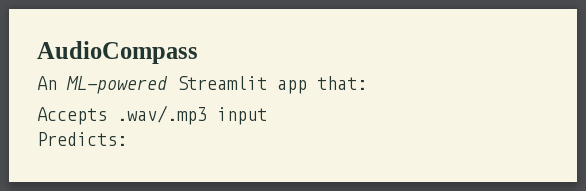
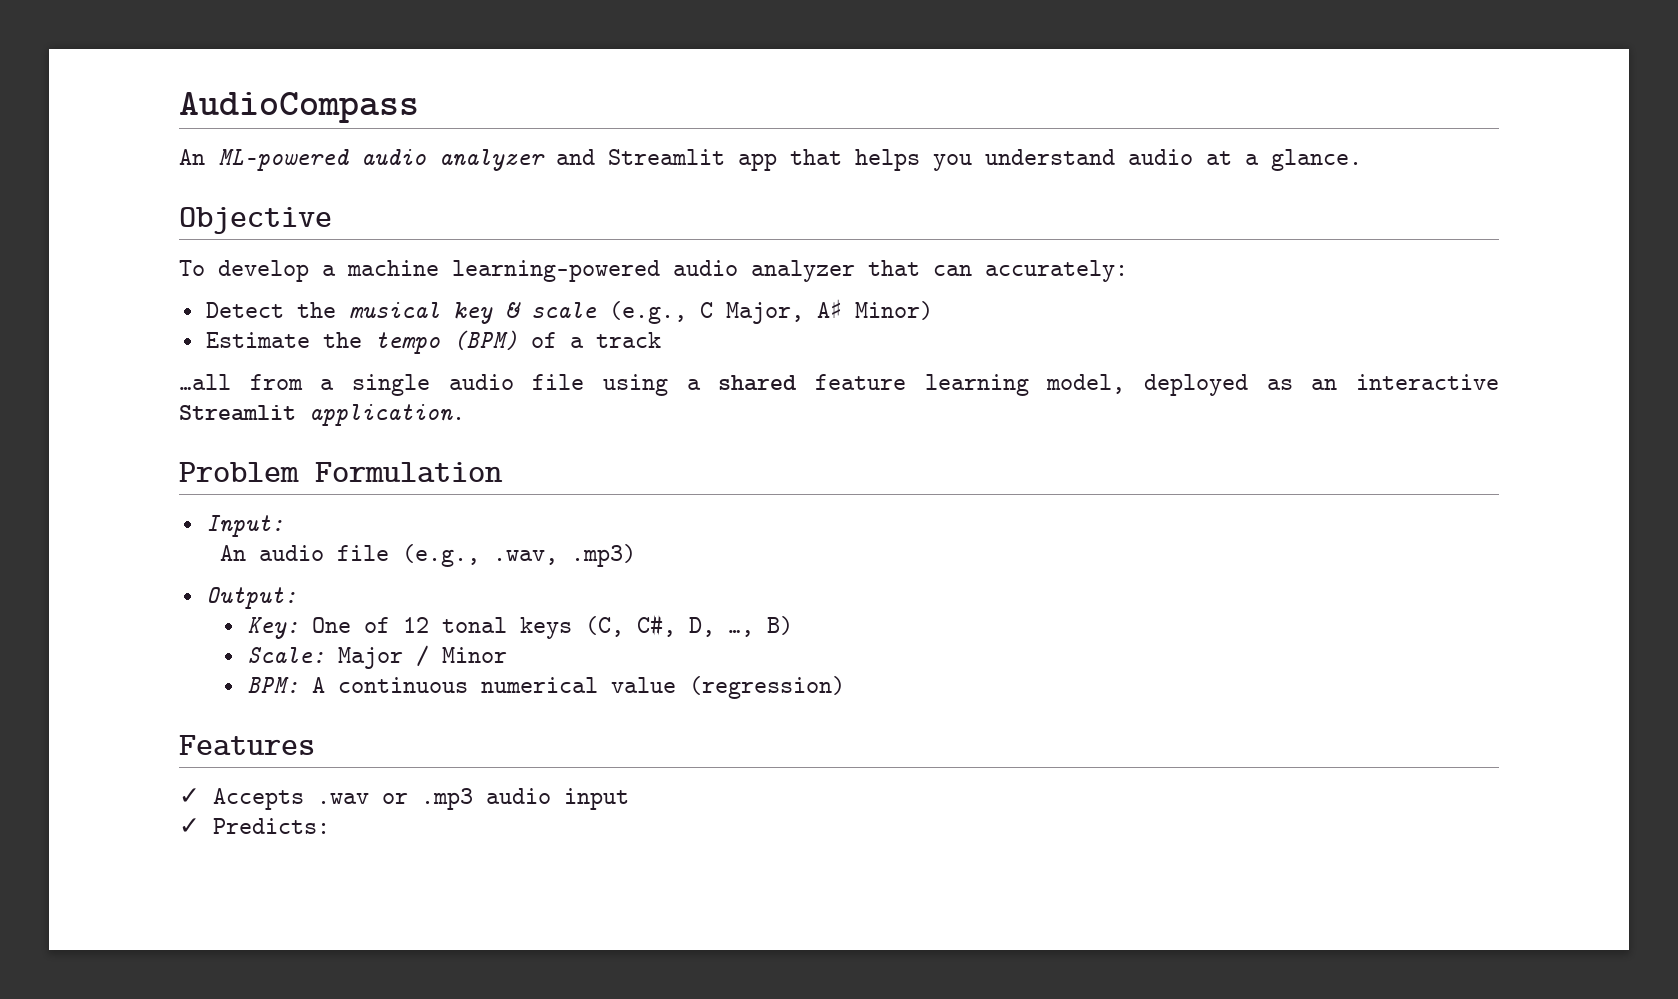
[177,76,367,94] [37,105,207,125] Streamlit app that: // Accepts .wav/.mp3 -> [361,149,1362,171] [179,207,332,234] [179,260,1128,282] [205,299,933,324] [205,330,661,354] [179,374,1500,396] [179,404,465,426] [179,462,503,483] [205,515,284,537] [220,544,637,567] [205,587,297,609] [246,614,793,639] [246,645,507,669] [246,676,845,699] [179,735,315,756] [179,788,551,810] audio analyzer and Streamlit app that helps you understand audio at a glance. // Objective // To develop a machine learning–powered audio analyzer that can accurately: // Detect the musical key & scale (e.g., C Major, A♯ Minor) // Estimate the tempo (BPM) of a track // …all from a single audio file using a shared feature learning model, deployed as an interactive Streamlit application. // Problem Formulation // Input: // An audio file (e.g., .wav, .mp3) // Output: // Key: One of 12 tonal keys (C, C#, D, …, B) // Scale: Major / Minor // BPM: A continuous numerical value (regression) // Features // ✓ Accepts .wav or .mp3 audio
(267, 116) none -> [179,818,200,834] ✓

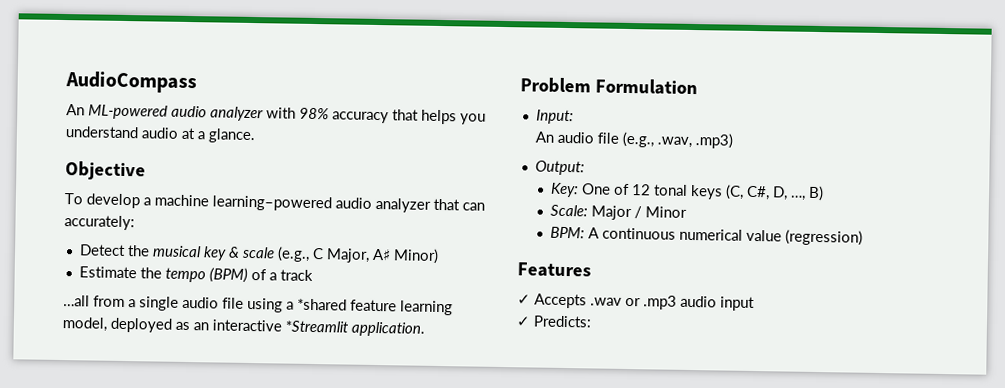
[556,149,777,171] and Streamlit app -> [266,107,389,124] with 98% accuracy
[718,375,798,391] shared -> [297,298,347,311] *shared
[179,405,296,421] Streamlit -> [285,320,349,333] *Streamlit

